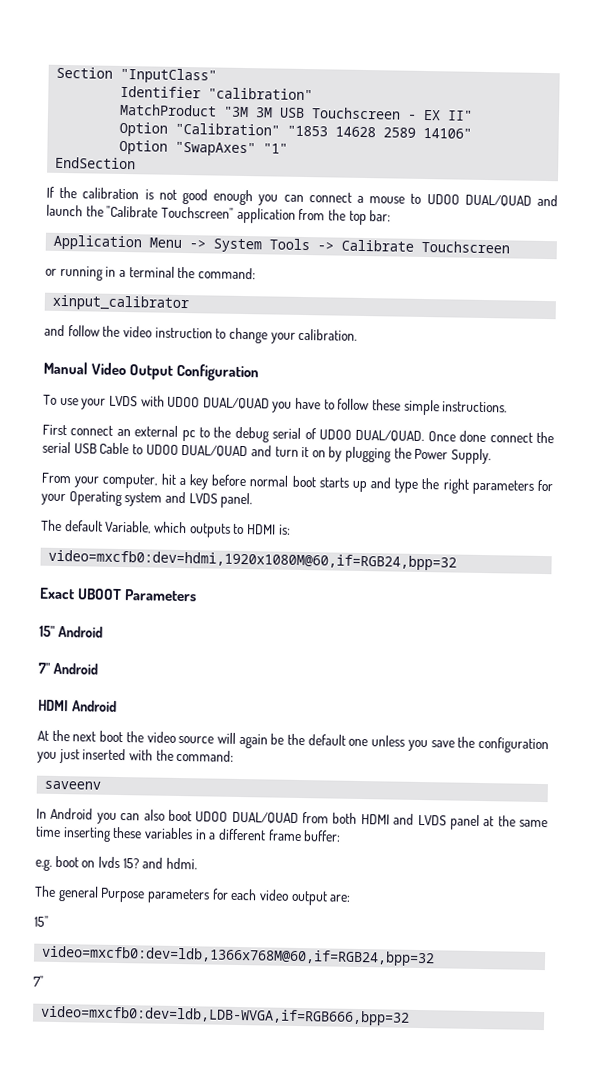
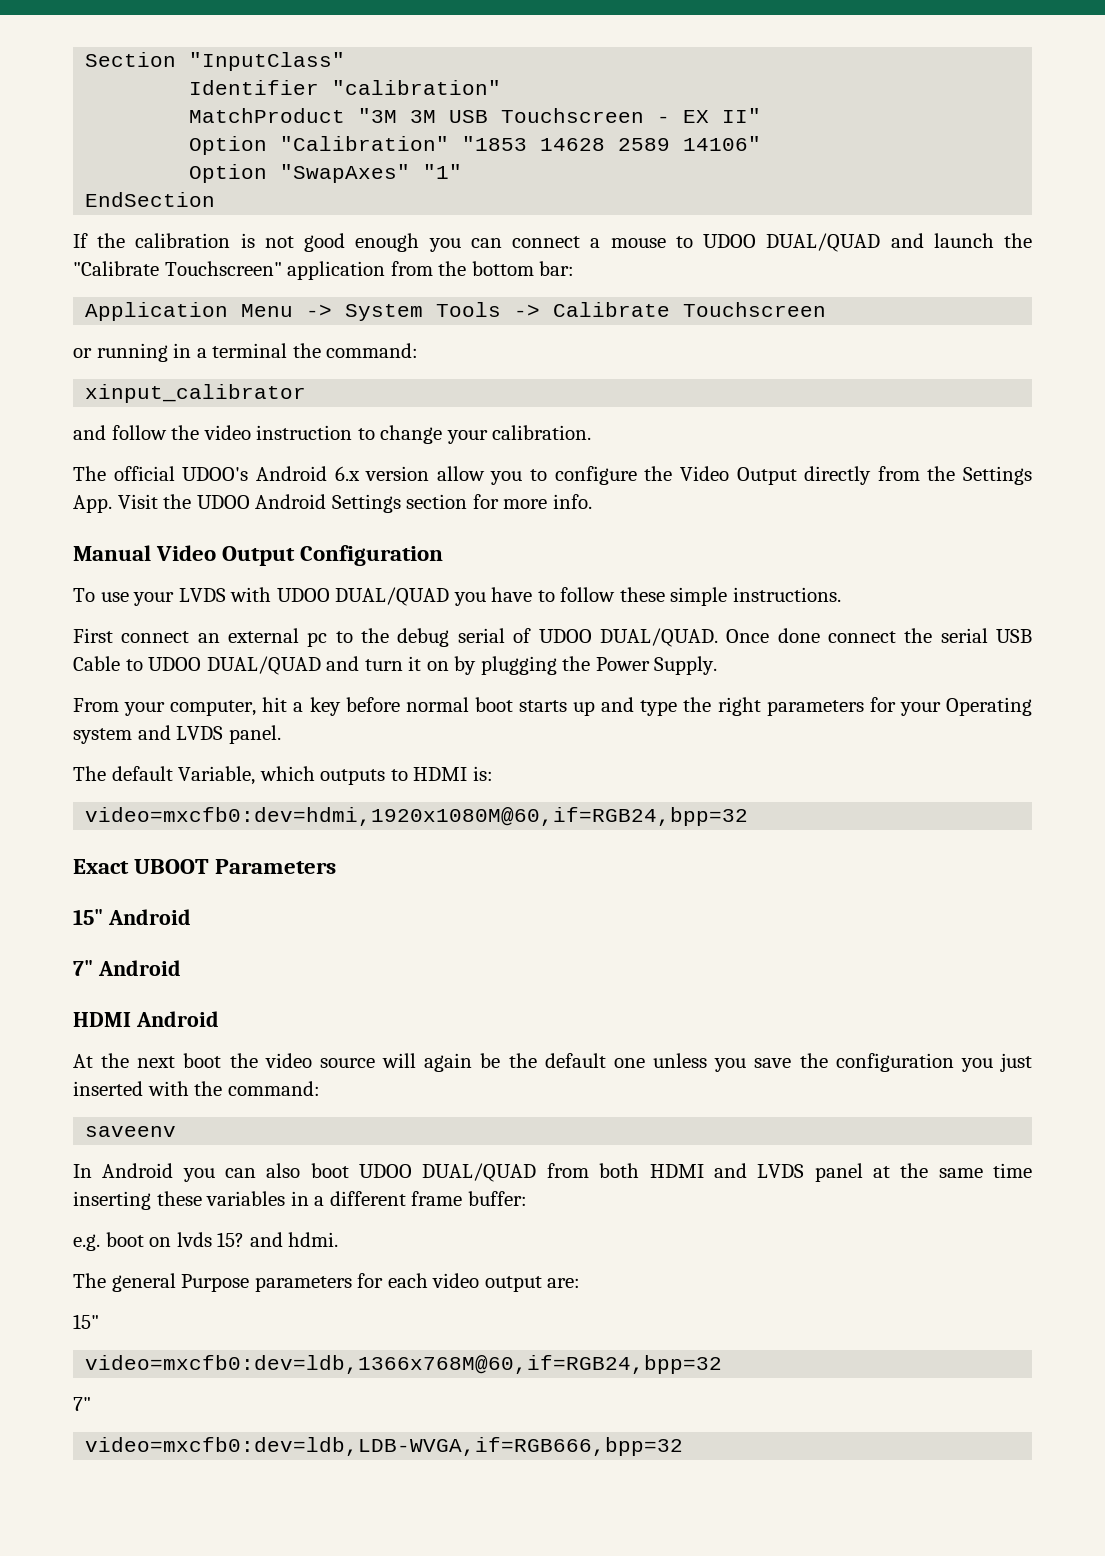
[348,210,367,226] top -> [471,261,534,276] bottom
(358, 334) none -> [73,466,1032,485] [73,494,592,513] // The official UDOO's Android 6.x version allow you to configure the Video Output directly from the Settings App. Visit the UDOO Android Settings section for more info.

